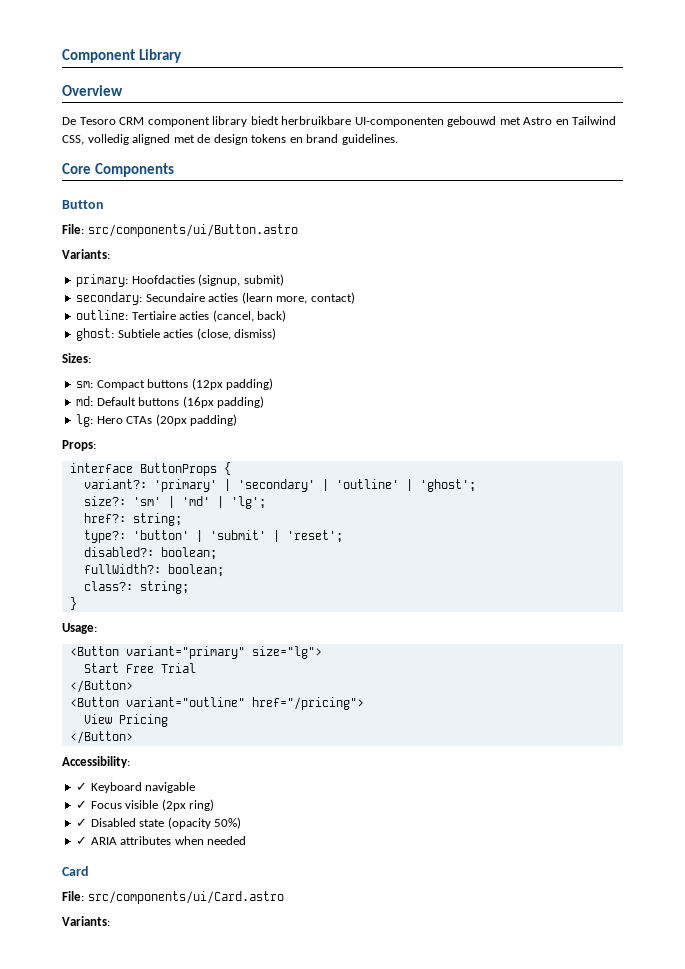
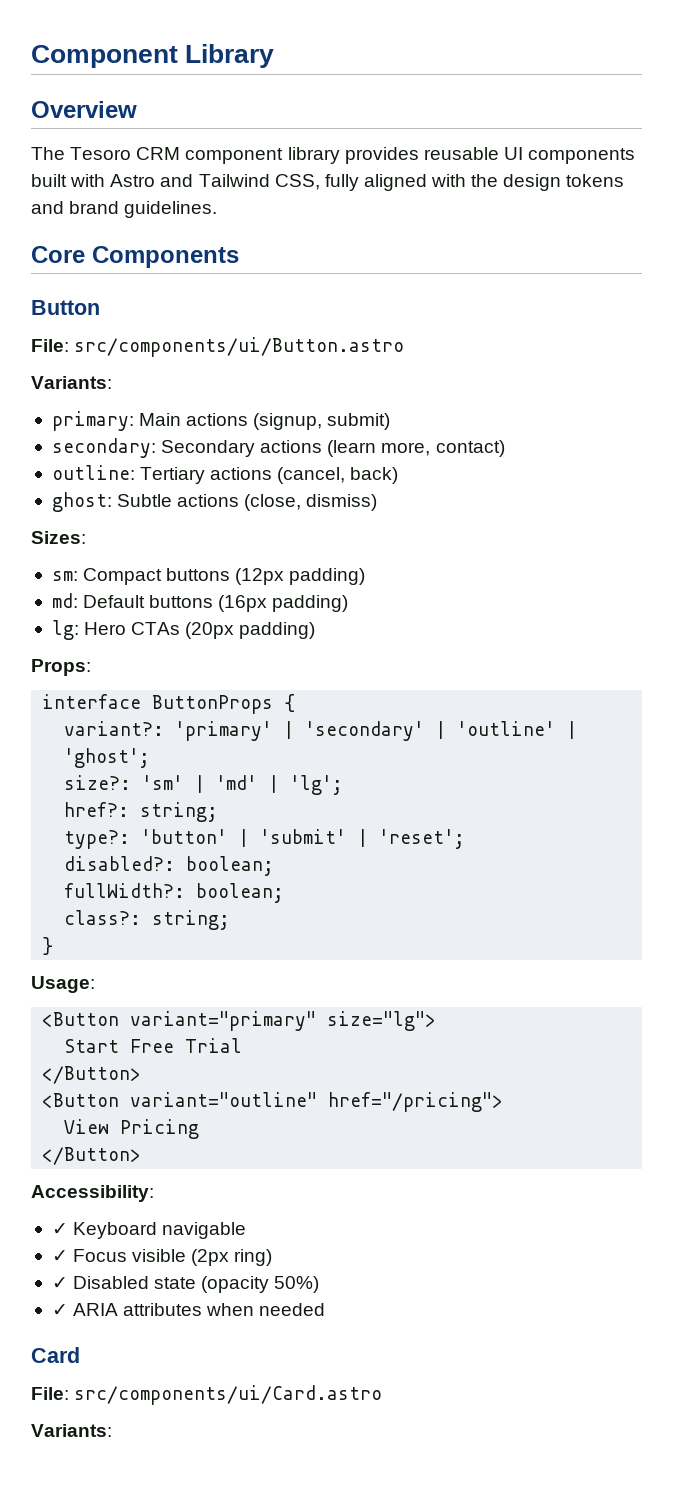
[62,117,76,125] De -> [31,147,65,160] The
[250,116,617,127] [62,134,211,145] biedt herbruikbare UI-componenten gebouwd met Astro en Tailwind CSS, volledig aligned met de -> [344,147,636,164] [31,174,499,191] provides reusable UI components built with Astro and Tailwind CSS, fully aligned with the
[289,137,303,143] en -> [31,201,64,214] and
[131,275,195,284] Hoofdacties -> [139,413,249,426] Main actions
[145,293,239,302] Secundaire acties -> [161,440,323,457] Secondary actions
[131,311,210,320] Tertiaire acties -> [140,467,273,484] Tertiary actions
[117,329,194,338] Subtiele acties -> [117,494,240,507] Subtle actions

